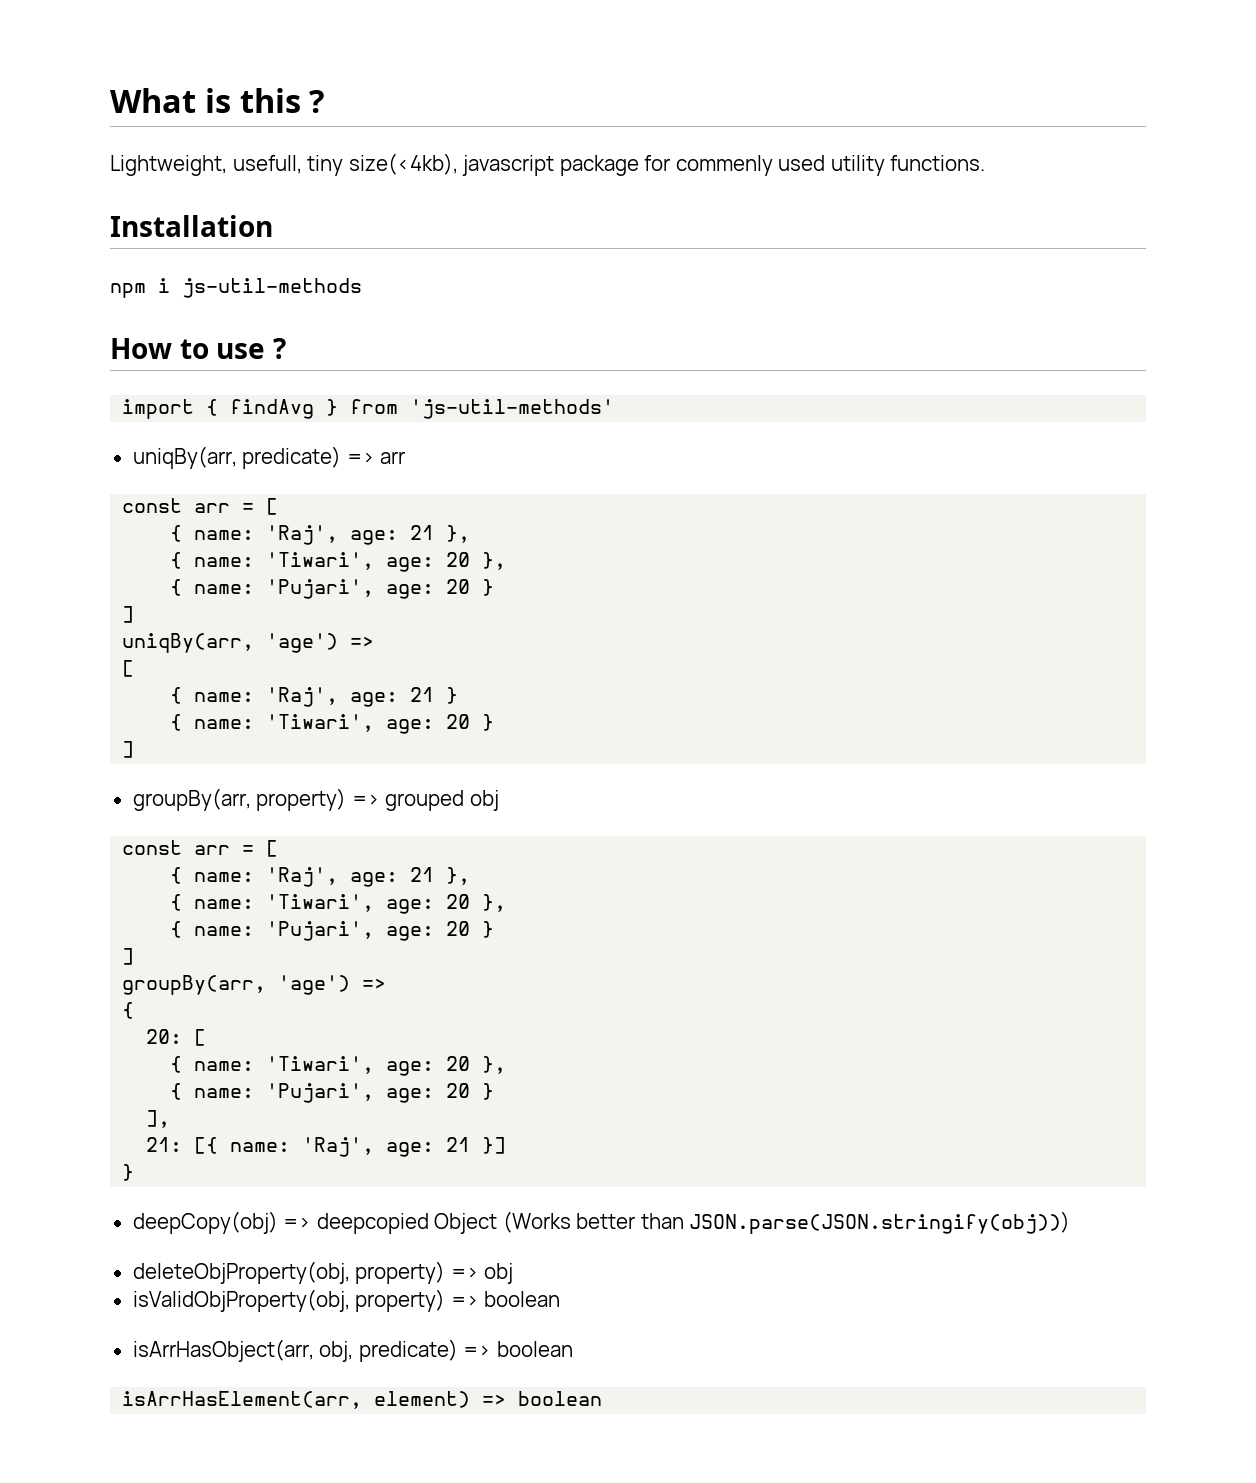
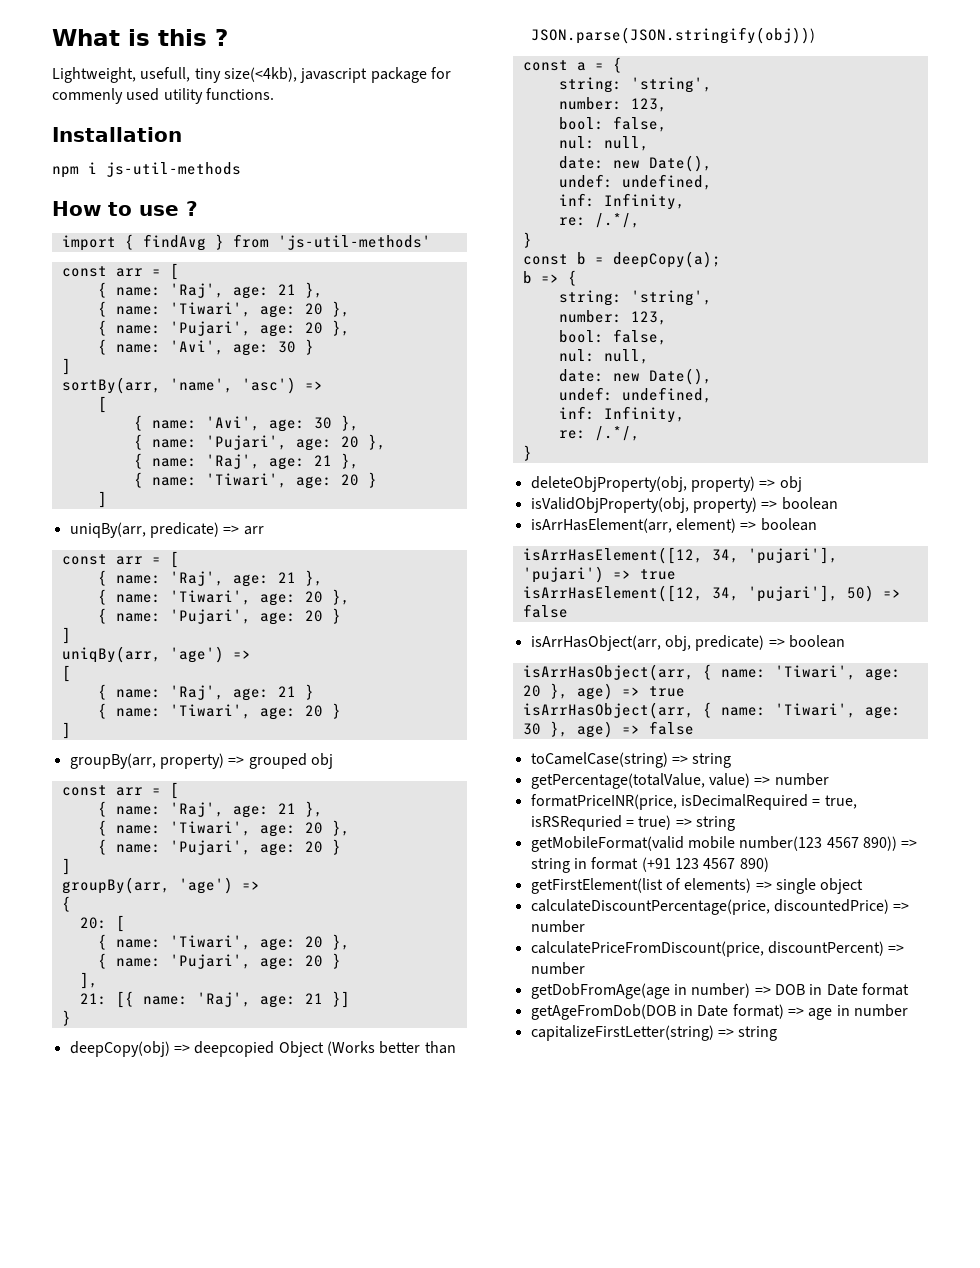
(615, 409) none -> [61,263,179,280] [97,282,323,299] [97,301,350,318] [97,320,350,337] [97,339,314,356] [61,358,71,375] [61,377,323,394] [97,396,107,413] [133,415,359,432] [133,434,386,451] [133,453,359,470] [133,472,377,489] [97,491,107,508] // const arr = [ // { name: 'Raj', age: 21 }, // { name: 'Tiwari', age: 20 }, // { name: 'Pujari', age: 20 }, // { name: 'Avi', age: 30 } // ] // sortBy(arr, 'name', 'asc') => // [ // { name: 'Avi', age: 30 }, // { name: 'Pujari', age: 20 }, // { name: 'Raj', age: 21 }, // { name: 'Tiwari', age: 20 } // ]
(1071, 1222) none -> [522,57,622,73] [558,77,712,93] [558,97,667,112] [558,116,667,132] [558,136,649,151] [558,155,712,172] [558,174,712,190] [558,193,685,210] [558,213,640,228] [522,232,532,248] [522,251,721,268] [522,270,577,286] [558,290,712,306] [558,310,667,325] [558,329,667,345] [558,349,649,364] [558,368,712,385] [558,387,712,403] [558,406,685,423] [558,426,640,441] [522,445,532,461] // const a = { // string: 'string', // number: 123, // bool: false, // nul: null, // date: new Date(), // undef: undefined, // inf: Infinity, // re: /.*/, // } // const b = deepCopy(a); // b => { // string: 'string', // number: 123, // bool: false, // nul: null, // date: new Date(), // undef: undefined, // inf: Infinity, // re: /.*/, // }
(561, 1299) none -> [530,518,817,533] [522,547,838,564] [522,566,676,583] [522,585,901,602] [522,604,568,618] // isArrHasElement(arr, element) => boolean // isArrHasElement([12, 34, 'pujari'], 'pujari') => true // isArrHasElement([12, 34, 'pujari'], 50) => false
[122,1391,603,1409] isArrHasElement(arr, element) => boolean -> [522,664,901,681] [522,683,685,700] [522,702,901,719] [522,721,694,738] [530,752,732,768] [530,773,829,789] [530,794,857,810] [530,815,735,831] [530,836,918,852] [530,857,769,873] [530,878,864,894] [530,899,910,915] [530,920,585,933] [530,941,905,957] [530,962,585,975] [530,983,909,999] [530,1004,908,1020] [530,1025,778,1041] isArrHasObject(arr, { name: 'Tiwari', age: 20 }, age) => true // isArrHasObject(arr, { name: 'Tiwari', age: 30 }, age) => false // toCamelCase(string) => string // getPercentage(totalValue, value) => number // formatPriceINR(price, isDecimalRequired = true, isRSRequried = true) => string // getMobileFormat(valid mobile number(123 4567 890)) => string in format (+91 123 4567 890) // getFirstElement(list of elements) => single object // calculateDiscountPercentage(price, discountedPrice) => number // calculatePriceFromDiscount(price, discountPercent) => number // getDobFromAge(age in number) => DOB in Date format // getAgeFromDob(DOB in Date format) => age in number // capitalizeFirstLetter(string) => string

